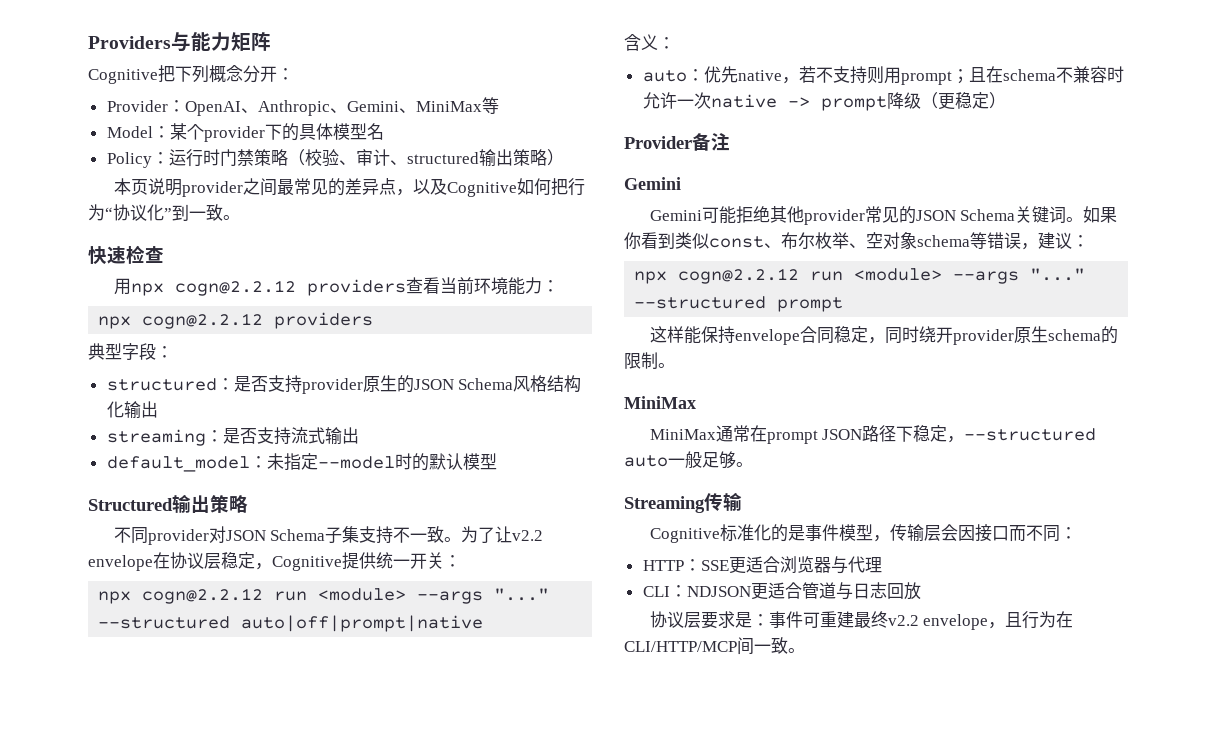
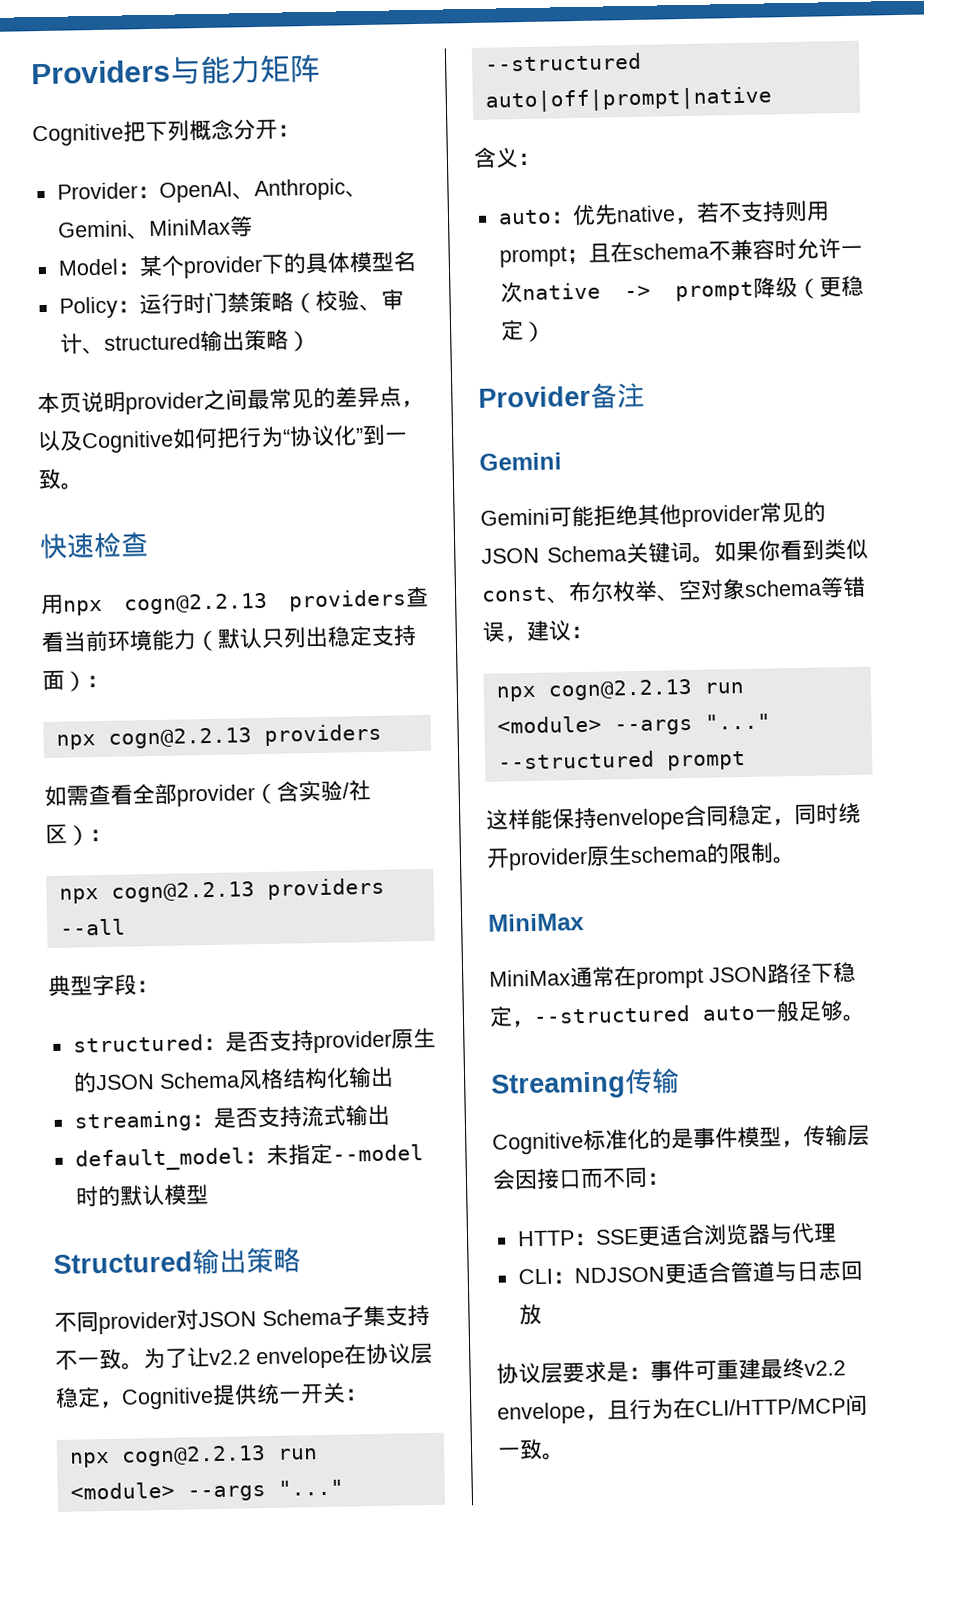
[174,280,296,296] cogn@2.2.12 -> [124,592,268,615] cogn@2.2.13
[541,280,559,292] [98,312,374,329] ： // npx cogn@2.2.12 providers -> [195,625,416,652] [42,670,109,692] [55,723,382,750] [44,779,371,808] [45,823,112,846] [58,877,385,904] [59,918,126,936] （默认只列出稳定支持面）： // npx cogn@2.2.13 providers // 如需查看全部provider（含实验/社区）： // npx cogn@2.2.13 providers --all
[142,588,264,604] cogn@2.2.12 -> [120,1445,266,1467] cogn@2.2.13
[678,268,800,284] cogn@2.2.12 -> [547,678,693,701] cogn@2.2.13

